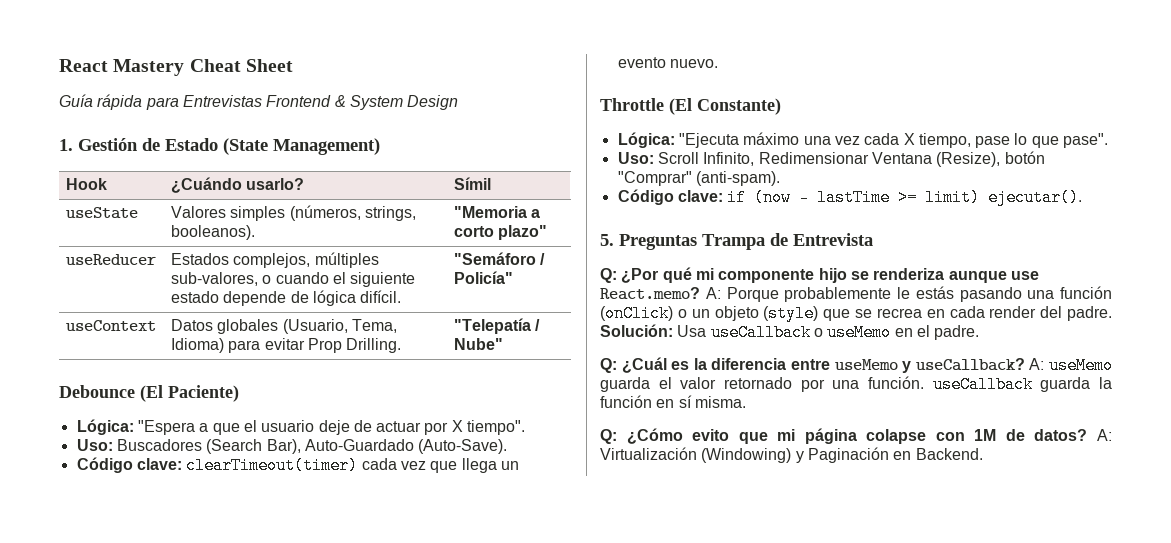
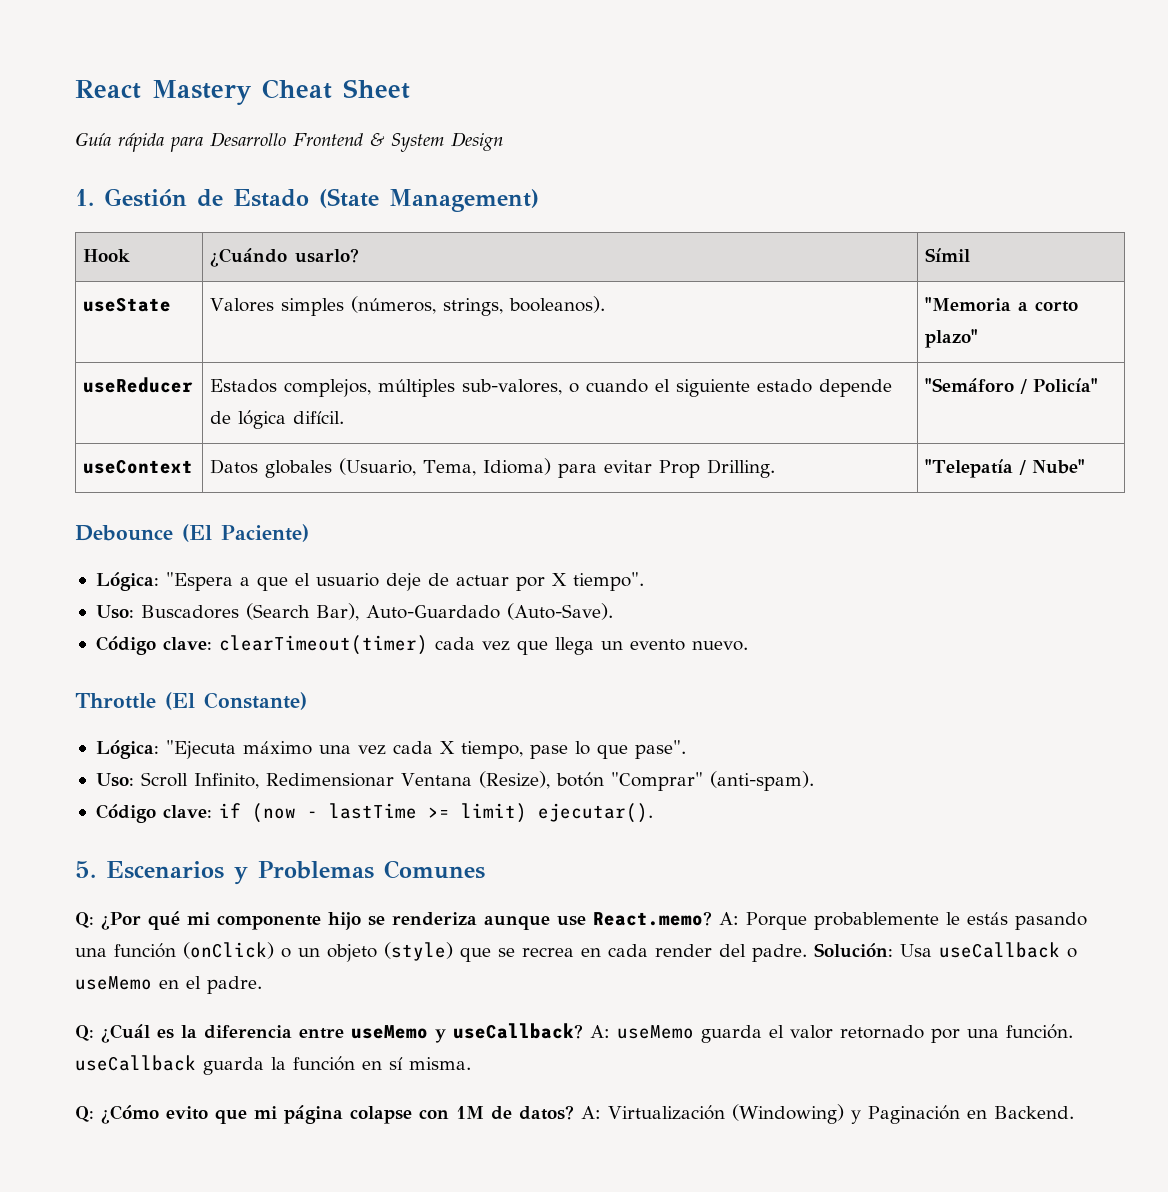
[182,95,262,107] Entrevistas -> [210,132,286,147] Desarrollo
[619,233,873,250] Preguntas Trampa de Entrevista -> [106,860,485,885] Escenarios y Problemas Comunes

